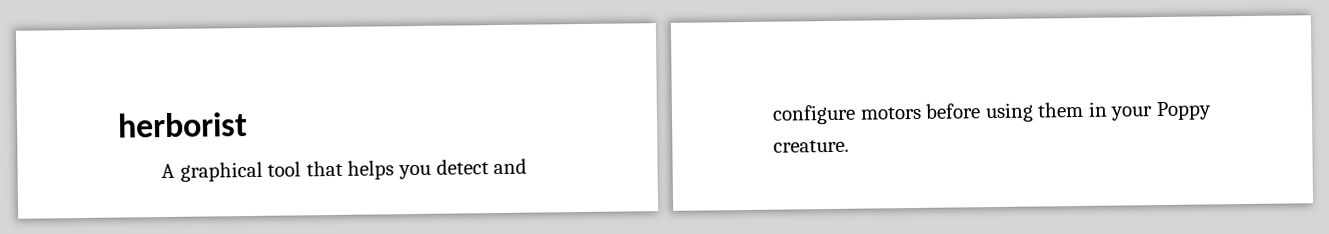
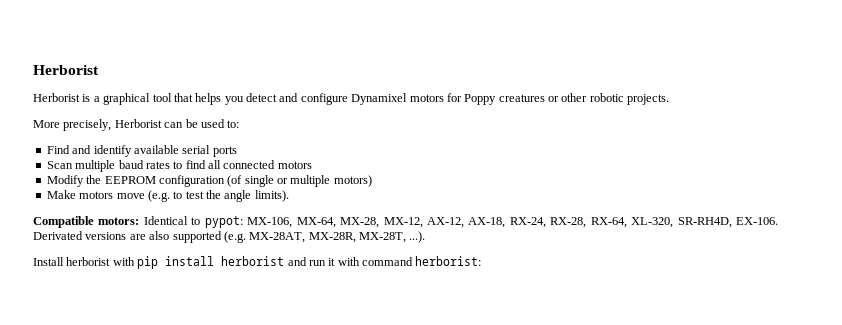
[117,112,248,138] [161,163,176,179] herborist // A -> [33,65,99,75] [33,93,100,102] Herborist // Herborist is a
[859,101,1212,123] [773,139,849,153] motors before using them in your Poppy creature. -> [351,93,670,105] [33,119,240,131] [46,145,237,157] [46,160,312,172] [46,175,372,187] [46,190,289,202] [33,216,778,228] [33,231,426,243] [33,256,482,269] Dynamixel motors for Poppy creatures or other robotic projects. // More precisely, Herborist can be used to: // Find and identify available serial ports // Scan multiple baud rates to find all connected motors // Modify the EEPROM configuration (of single or multiple motors) // Make motors move (e.g. to test the angle limits). // Compatible motors: Identical to pypot: MX-106, MX-64, MX-28, MX-12, AX-12, AX-18, RX-24, RX-28, RX-64, XL-320, SR-RH4D, EX-106. Derivated versions are also supported (e.g. MX-28AT, MX-28R, MX-28T, ...). // Install herborist with pip install herborist and run it with command herborist:

